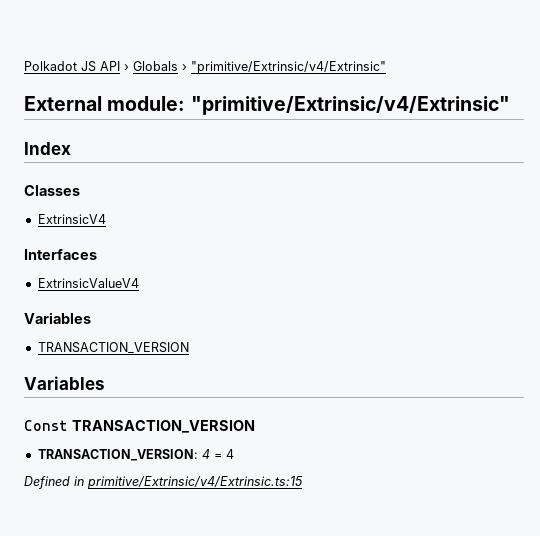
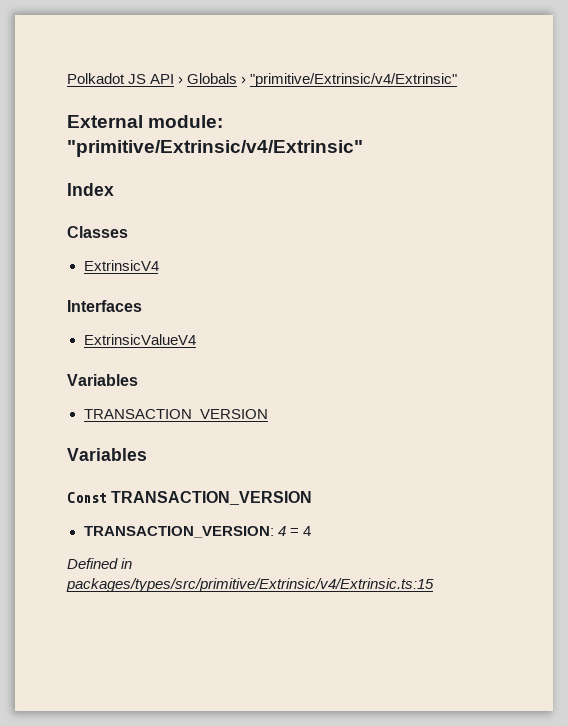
[87,476,303,489] primitive/Extrinsic/v4/Extrinsic.ts:15 -> [66,578,434,592] packages/types/src/primitive/Extrinsic/v4/Extrinsic.ts:15

